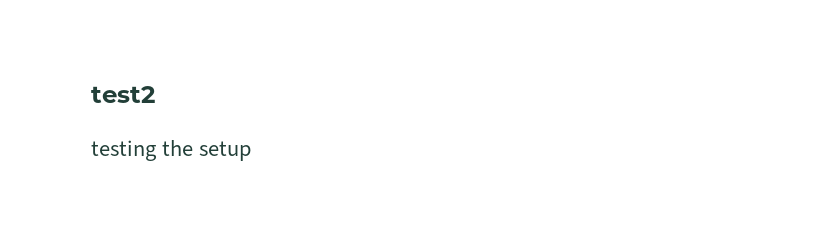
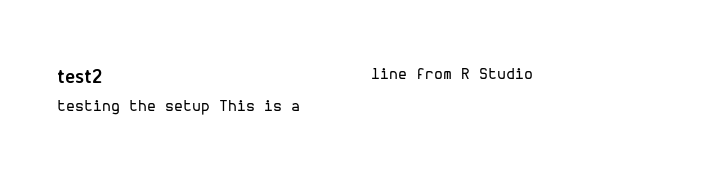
(252, 151) none -> [219,100,300,111] [371,68,533,79] This is a line from R Studio

